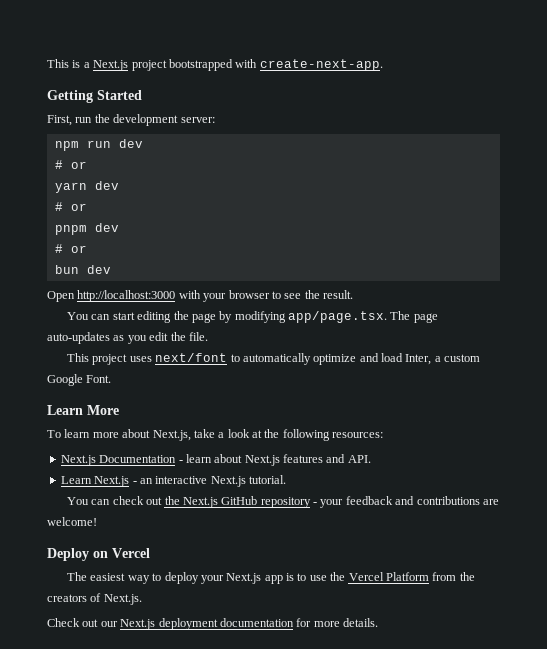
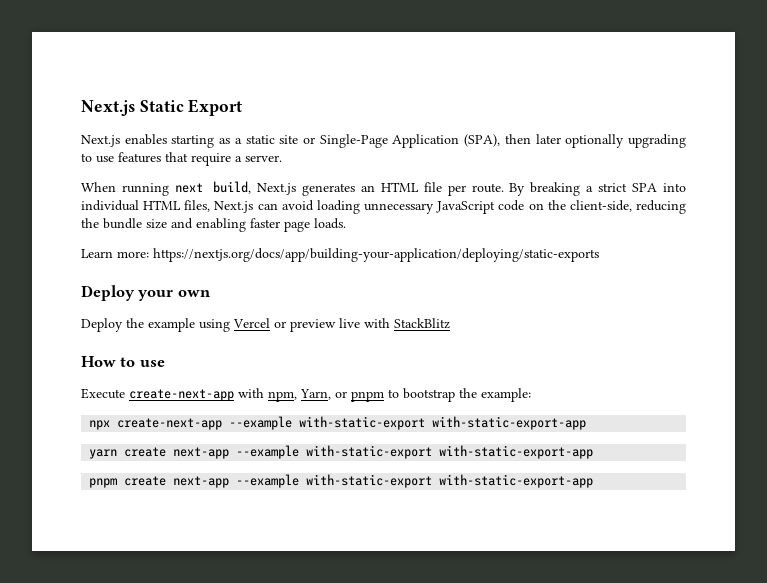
[47,59,383,71] [47,90,142,103] [47,114,215,126] [54,139,143,151] [54,160,87,169] [54,181,119,193] [54,202,87,211] [54,223,119,235] [54,244,87,253] [54,265,111,274] [47,290,353,302] [66,311,438,323] [47,332,208,344] [66,353,481,365] [47,374,112,386] [47,405,119,415] [47,429,384,441] [60,454,371,466] [60,475,286,487] [66,496,499,508] [47,517,97,526] [47,548,150,561] [66,572,475,584] [47,593,142,605] [47,618,378,630] This is a Next.js project bootstrapped with create-next-app. // Getting Started // First, run the development server: // npm run dev // # or // yarn dev // # or // pnpm dev // # or // bun dev // Open http://localhost:3000 with your browser to see the result. // You can start editing the page by modifying app/page.tsx. The page auto-updates as you edit the file. // This project uses next/font to automatically optimize and load Inter, a custom Google Font. // Learn More // To learn more about Next.js, take a look at the following resources: // Next.js Documentation - learn about Next.js features and API. // Learn Next.js - an interactive Next.js tutorial. // You can check out the Next.js GitHub repository - your feedback and contributions are welcome! // Deploy on Vercel // The easiest way to deploy your Next.js app is to use the Vercel Platform from the creators of Next.js. // Check out our Next.js deployment documentation for more details. -> [81,99,243,116] [81,134,687,148] [81,152,282,166] [81,181,686,196] [81,200,686,214] [81,218,346,232] [81,248,599,262] [81,285,211,301] [81,318,450,332] [81,356,165,367] [81,388,531,402] [89,416,587,430] [89,445,594,459] [89,474,594,488] Next.js Static Export // Next.js enables starting as a static site or Single-Page Application (SPA), then later optionally upgrading to use features that require a server. // When running next build, Next.js generates an HTML file per route. By breaking a strict SPA into individual HTML files, Next.js can avoid loading unnecessary JavaScript code on the client-side, reducing the bundle size and enabling faster page loads. // Learn more: https://nextjs.org/docs/app/building-your-application/deploying/static-exports // Deploy your own // Deploy the example using Vercel or preview live with StackBlitz // How to use // Execute create-next-app with npm, Yarn, or pnpm to bootstrap the example: // npx create-next-app --example with-static-export with-static-export-app // yarn create next-app --example with-static-export with-static-export-app // pnpm create next-app --example with-static-export with-static-export-app

